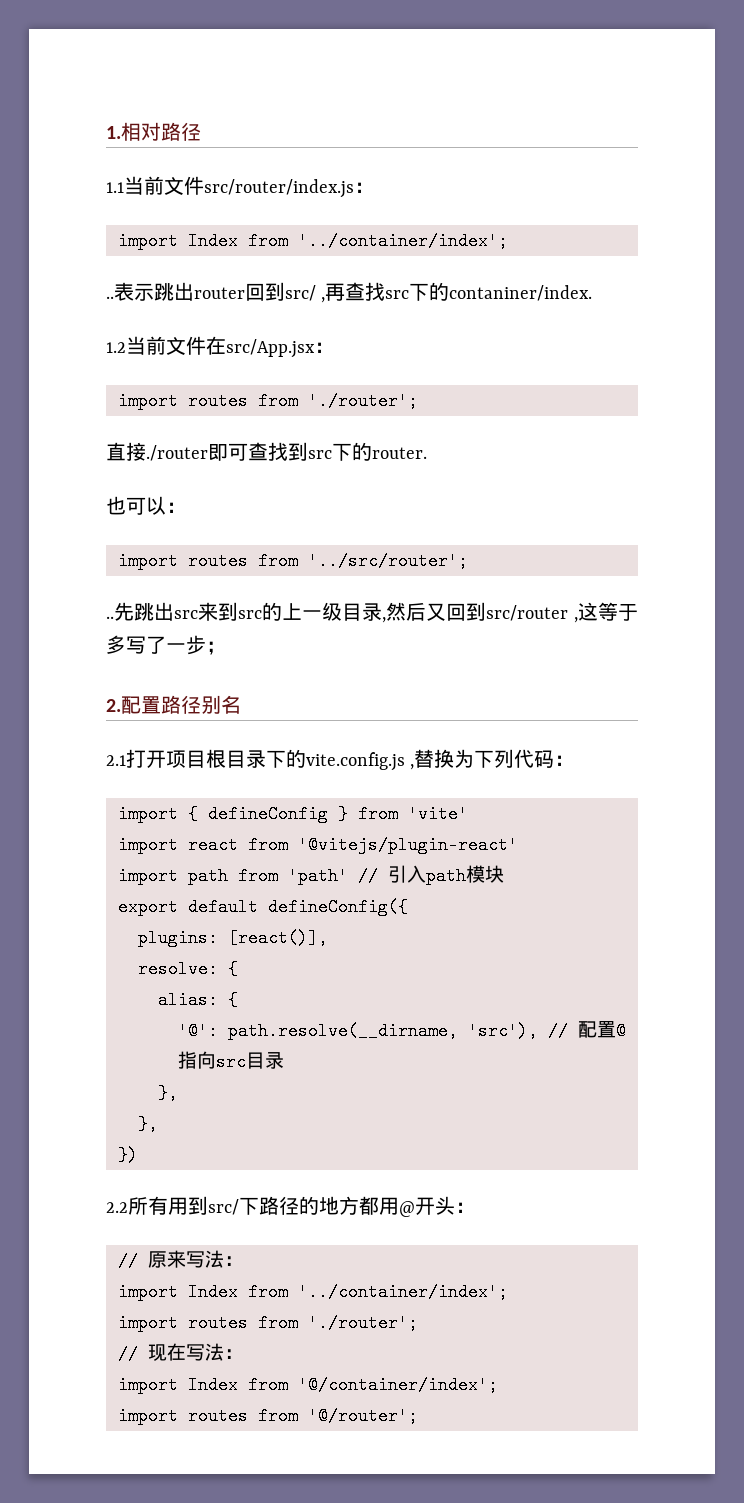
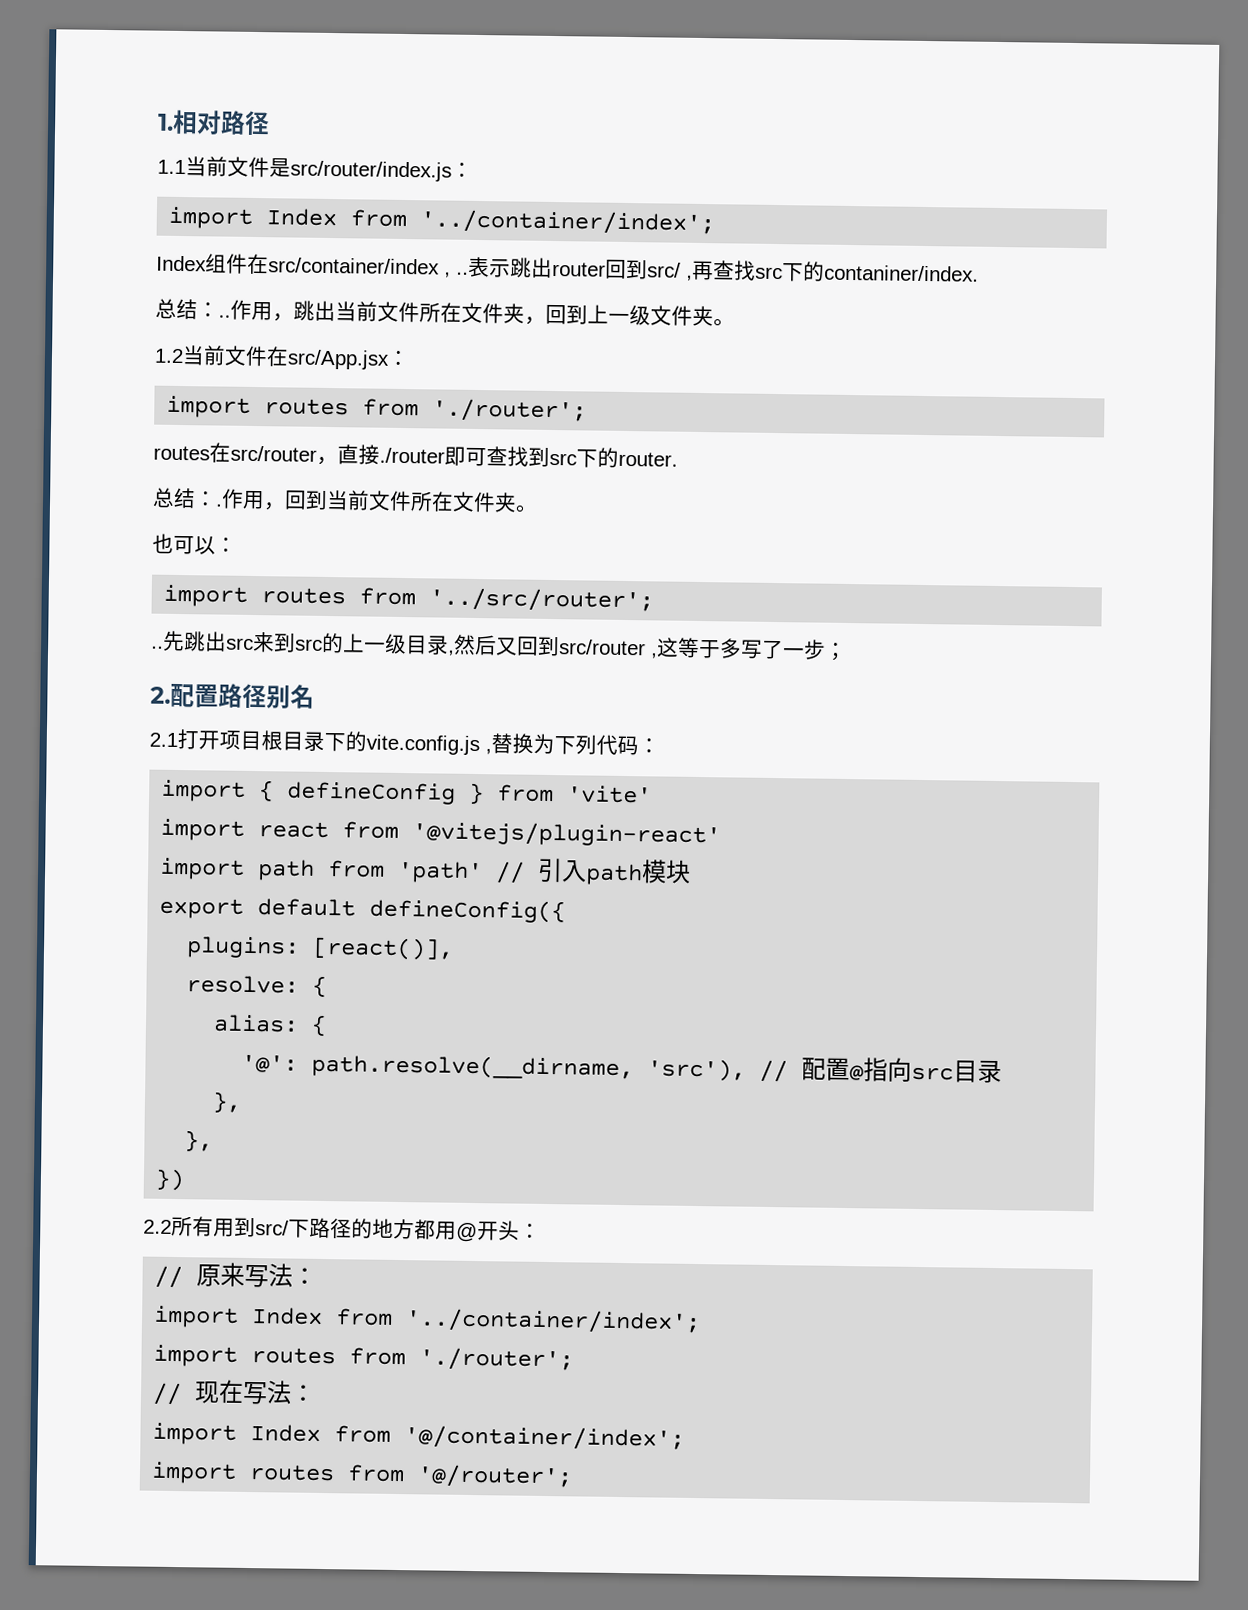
(204, 185) none -> [269,158,291,178] 是
(508, 241) none -> [156,253,451,278] Index组件在src/container/index ,
(593, 293) none -> [155,298,735,327] // 总结：..作用，跳出当前文件所在文件夹，回到上一级文件夹。
(418, 401) none -> [153,442,338,466] routes在src/router，
(427, 453) none -> [152,487,538,513] // 总结：.作用，回到当前文件所在文件夹。

